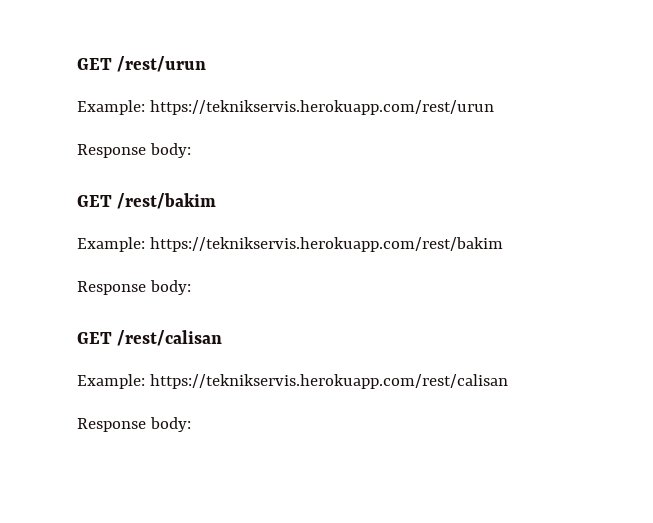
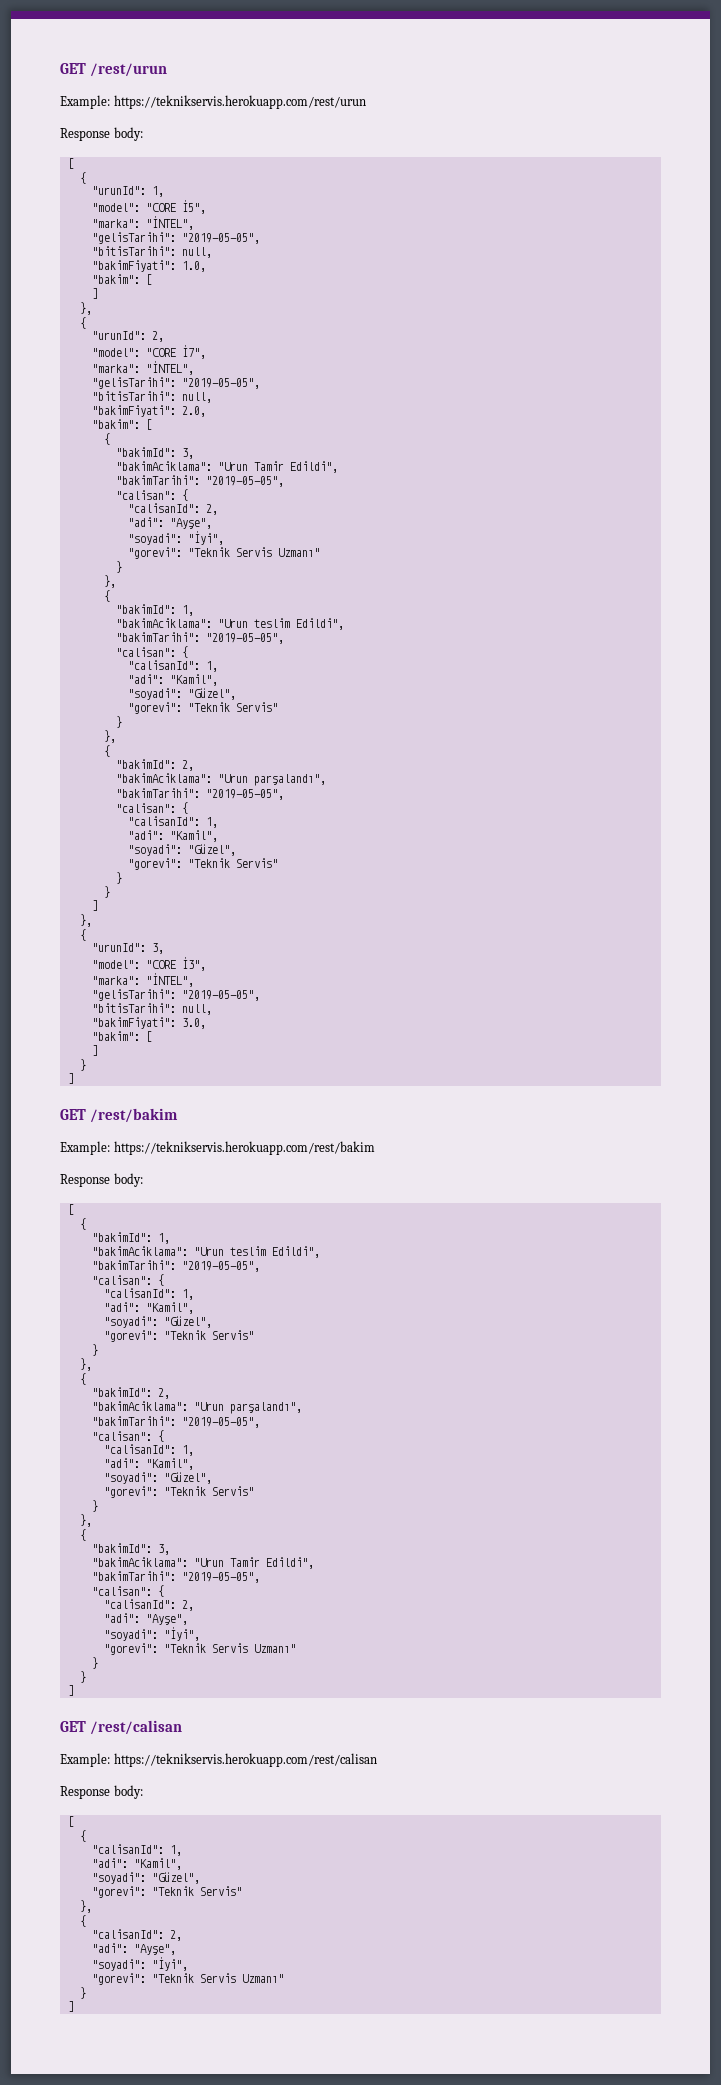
(191, 150) none -> [67,158,74,169] [79,172,86,184] [91,186,164,197] [91,200,206,214] [91,216,194,230] [91,232,260,244] [91,246,212,258] [91,260,206,272] [91,274,152,285] [91,288,98,299] [79,302,92,315] [79,317,86,329] [91,331,164,342] [91,345,206,359] [91,361,194,375] [91,377,260,389] [91,391,212,403] [91,405,206,417] [91,419,152,430] [103,433,110,445] [115,447,194,459] [115,461,338,473] [115,475,284,487] [115,489,188,501] [127,503,218,515] [127,517,212,529] [127,531,224,545] [127,547,320,559] [115,561,122,573] [103,575,116,588] [103,590,110,602] [115,604,194,616] [115,618,344,630] [115,632,284,644] [115,646,188,658] [127,660,218,672] [127,674,218,686] [127,688,236,700] [127,702,278,714] [115,716,122,728] [103,730,116,743] [103,745,110,757] [115,759,194,771] [115,773,326,786] [115,788,284,800] [115,802,188,814] [127,816,218,828] [127,830,218,842] [127,844,236,856] [127,858,278,870] [115,872,122,884] [103,886,110,898] [91,900,98,911] [79,914,92,927] [79,929,86,941] [91,943,164,954] [91,957,206,971] [91,973,194,987] [91,989,260,1001] [91,1003,212,1015] [91,1017,206,1029] [91,1031,152,1042] [91,1045,98,1056] [79,1059,86,1071] [67,1073,74,1084] // [ // { // "urunId": 1, // "model": "CORE İ5", // "marka": "İNTEL", // "gelisTarihi": "2019-05-05", // "bitisTarihi": null, // "bakimFiyati": 1.0, // "bakim": [ // ] // }, // { // "urunId": 2, // "model": "CORE İ7", // "marka": "İNTEL", // "gelisTarihi": "2019-05-05", // "bitisTarihi": null, // "bakimFiyati": 2.0, // "bakim": [ // { // "bakimId": 3, // "bakimAciklama": "Urun Tamir Edildi", // "bakimTarihi": "2019-05-05", // "calisan": { // "calisanId": 2, // "adi": "Ayşe", // "soyadi": "İyi", // "gorevi": "Teknik Servis Uzmanı" // } // }, // { // "bakimId": 1, // "bakimAciklama": "Urun teslim Edildi", // "bakimTarihi": "2019-05-05", // "calisan": { // "calisanId": 1, // "adi": "Kamil", // "soyadi": "Güzel", // "gorevi": "Teknik Servis" // } // }, // { // "bakimId": 2, // "bakimAciklama": "Urun parşalandı", // "bakimTarihi": "2019-05-05", // "calisan": { // "calisanId": 1, // "adi": "Kamil", // "soyadi": "Güzel", // "gorevi": "Teknik Servis" // } // } // ] // }, // { // "urunId": 3, // "model": "CORE İ3", // "marka": "İNTEL", // "gelisTarihi": "2019-05-05", // "bitisTarihi": null, // "bakimFiyati": 3.0, // "bakim": [ // ] // } // ]
(191, 287) none -> [67,1204,74,1215] [79,1218,86,1230] [91,1232,170,1244] [91,1246,320,1258] [91,1260,260,1272] [91,1274,164,1286] [103,1288,194,1300] [103,1302,194,1314] [103,1316,212,1328] [103,1330,254,1342] [91,1344,98,1356] [79,1358,92,1371] [79,1373,86,1385] [91,1387,170,1399] [91,1401,302,1414] [91,1416,260,1428] [91,1430,164,1442] [103,1444,194,1456] [103,1458,194,1470] [103,1472,212,1484] [103,1486,254,1498] [91,1500,98,1512] [79,1514,92,1527] [79,1529,86,1541] [91,1543,170,1555] [91,1557,314,1569] [91,1571,260,1583] [91,1585,164,1597] [103,1599,194,1611] [103,1613,188,1625] [103,1627,200,1641] [103,1643,296,1655] [91,1657,98,1669] [79,1671,86,1683] [67,1685,74,1696] // [ // { // "bakimId": 1, // "bakimAciklama": "Urun teslim Edildi", // "bakimTarihi": "2019-05-05", // "calisan": { // "calisanId": 1, // "adi": "Kamil", // "soyadi": "Güzel", // "gorevi": "Teknik Servis" // } // }, // { // "bakimId": 2, // "bakimAciklama": "Urun parşalandı", // "bakimTarihi": "2019-05-05", // "calisan": { // "calisanId": 1, // "adi": "Kamil", // "soyadi": "Güzel", // "gorevi": "Teknik Servis" // } // }, // { // "bakimId": 3, // "bakimAciklama": "Urun Tamir Edildi", // "bakimTarihi": "2019-05-05", // "calisan": { // "calisanId": 2, // "adi": "Ayşe", // "soyadi": "İyi", // "gorevi": "Teknik Servis Uzmanı" // } // } // ]
(191, 424) none -> [67,1816,74,1827] [79,1830,86,1842] [91,1844,182,1856] [91,1858,182,1870] [91,1872,200,1884] [91,1886,242,1898] [79,1900,92,1913] [79,1915,86,1927] [91,1929,182,1941] [91,1943,176,1955] [91,1957,188,1971] [91,1973,284,1985] [79,1987,86,1999] [67,2001,74,2012] // [ // { // "calisanId": 1, // "adi": "Kamil", // "soyadi": "Güzel", // "gorevi": "Teknik Servis" // }, // { // "calisanId": 2, // "adi": "Ayşe", // "soyadi": "İyi", // "gorevi": "Teknik Servis Uzmanı" // } // ]

